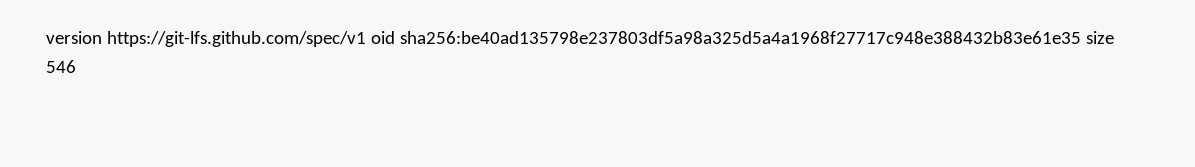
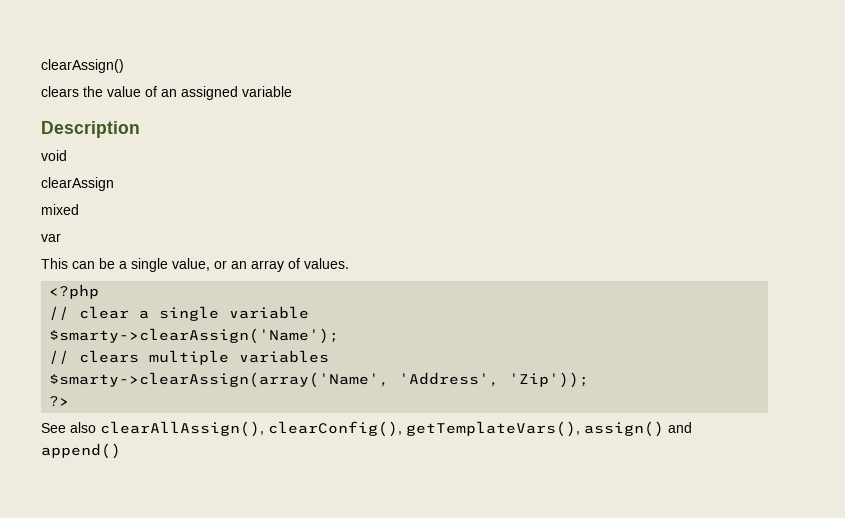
[46,31,1114,47] [46,60,76,73] version https://git-lfs.github.com/spec/v1 oid sha256:be40ad135798e237803df5a98a325d5a4a1968f27717c948e388432b83e61e35 size 546 -> [41,59,124,73] [41,86,292,100] [41,121,140,138] [41,150,67,161] [41,177,114,191] [41,204,79,215] [41,233,61,242] [41,258,349,272] [49,284,100,299] [49,306,310,321] [49,328,340,344] [49,350,330,365] [49,372,590,388] [49,396,70,407] [41,421,692,437] [41,443,121,459] clearAssign() // clears the value of an assigned variable // Description // void // clearAssign // mixed // var // This can be a single value, or an array of values. // <?php // // clear a single variable // $smarty->clearAssign('Name'); // // clears multiple variables // $smarty->clearAssign(array('Name', 'Address', 'Zip')); // ?> // See also clearAllAssign(), clearConfig(), getTemplateVars(), assign() and append()

